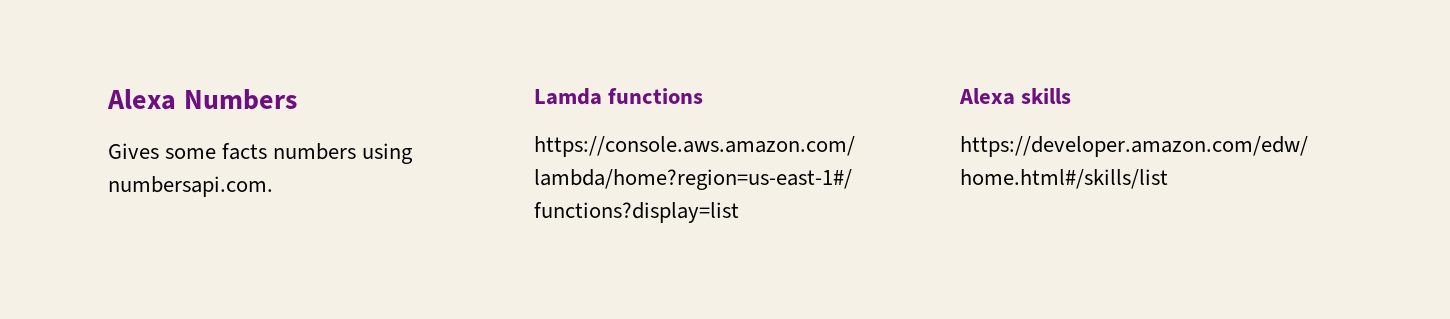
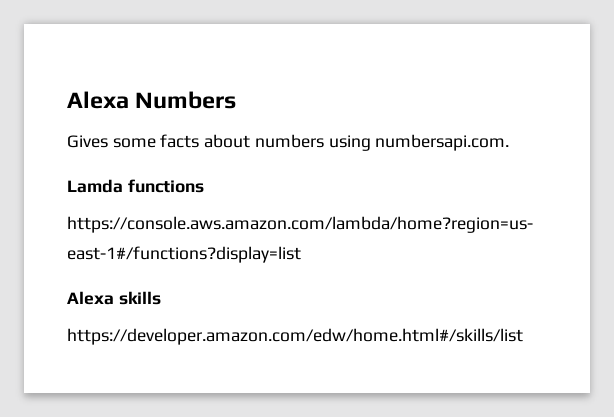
(268, 151) none -> [204,134,251,148] about

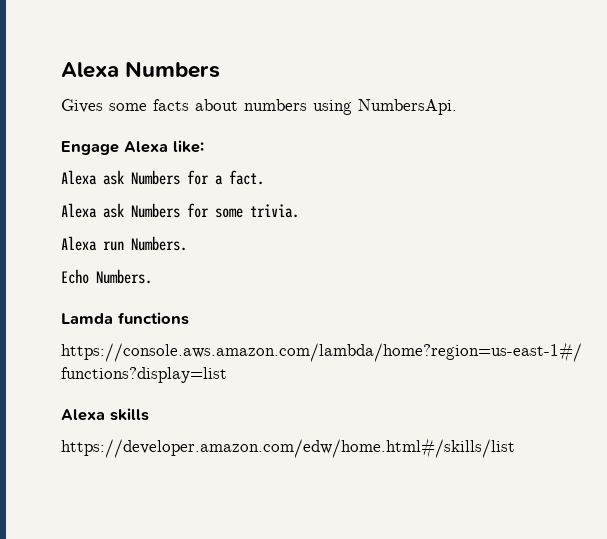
[375,134,510,151] numbersapi.com. -> [358,99,457,115] [61,140,204,155] [61,170,264,185] [61,203,299,218] [61,236,187,251] [61,269,152,284] NumbersApi. // Engage Alexa like: // Alexa ask Numbers for a fact. // Alexa ask Numbers for some trivia. // Alexa run Numbers. // Echo Numbers.

